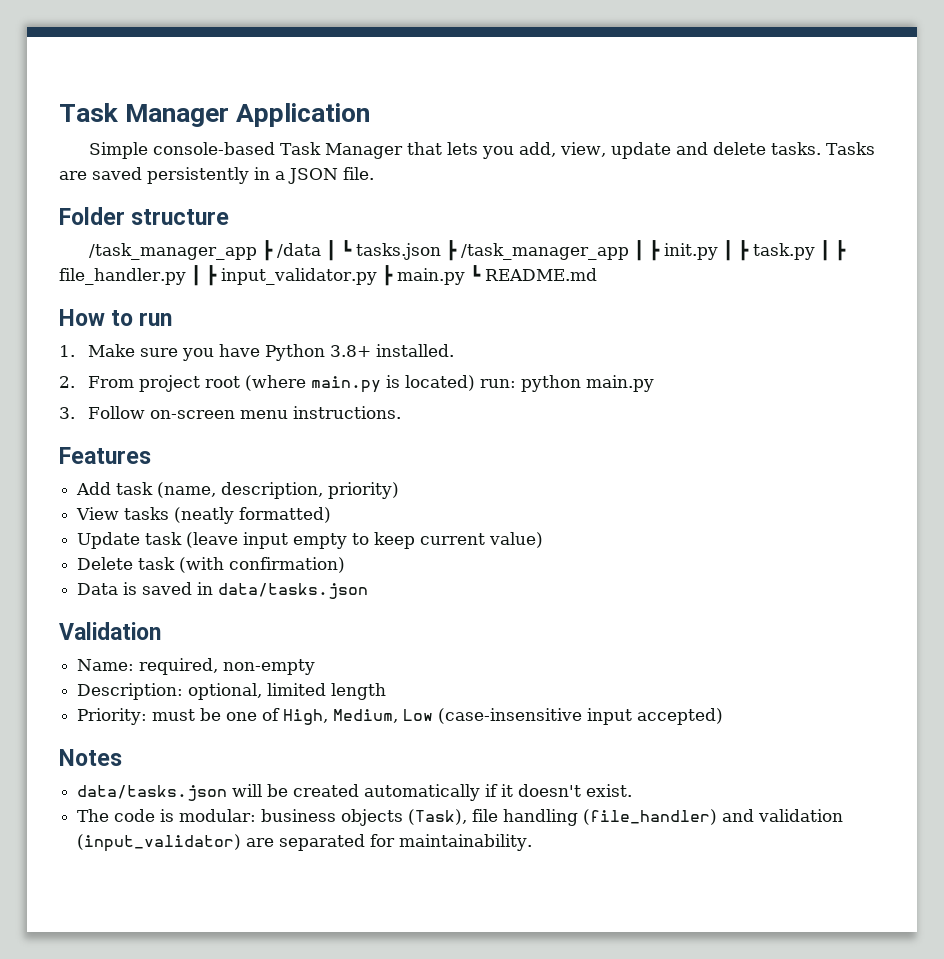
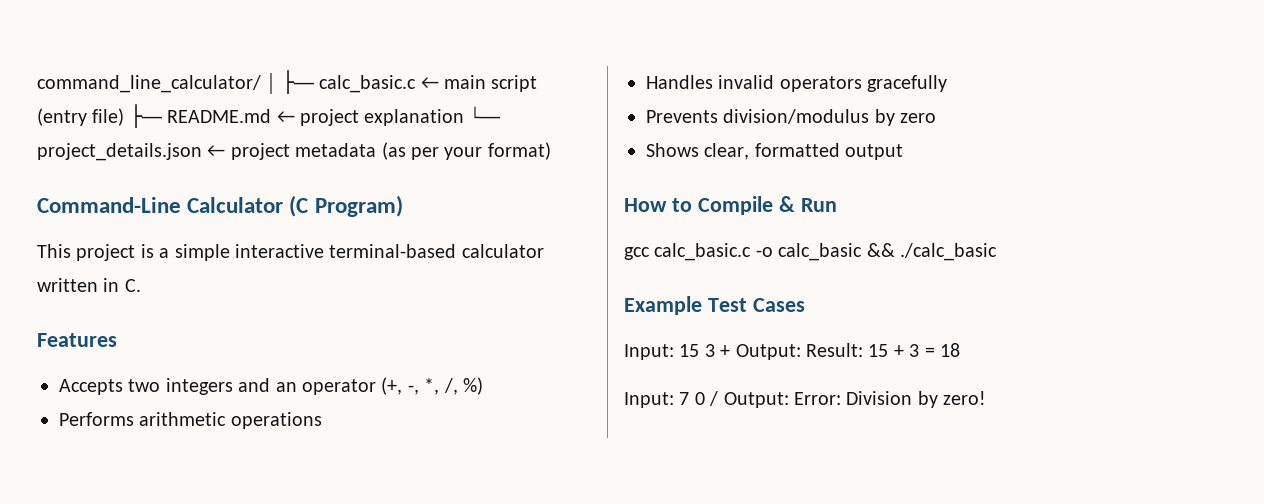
[59,103,371,127] [88,142,875,159] [59,167,374,184] [59,207,230,225] [88,240,846,261] [59,265,597,286] [59,309,173,326] [59,344,455,361] [59,375,655,393] [59,406,401,419] [59,447,151,464] [76,482,400,499] [76,507,332,524] [77,532,544,549] [77,557,346,573] [77,582,369,599] [59,622,161,640] [77,658,316,675] [77,683,387,700] [77,708,724,725] [59,749,122,766] [77,784,633,801] [77,809,844,826] [77,834,533,852] Task Manager Application // Simple console-based Task Manager that lets you add, view, update and delete tasks. Tasks are saved persistently in a JSON file. // Folder structure // /task_manager_app ┣ /data ┃ ┗ tasks.json ┣ /task_manager_app ┃ ┣ init.py ┃ ┣ task.py ┃ ┣ file_handler.py ┃ ┣ input_validator.py ┣ main.py ┗ README.md // How to run // 1. Make sure you have Python 3.8+ installed. // 2. From project root (where main.py is located) run: python main.py // 3. Follow on-screen menu instructions. // Features // Add task (name, description, priority) // View tasks (neatly formatted) // Update task (leave input empty to keep current value) // Delete task (with confirmation) // Data is saved in data/tasks.json // Validation // Name: required, non-empty // Description: optional, limited length // Priority: must be one of High, Medium, Low (case-insensitive input accepted) // Notes // data/tasks.json will be created automatically if it doesn't exist. // The code is modular: business objects (Task), file handling (file_handler) and validation (input_validator) are separated for maintainability. -> [37,70,538,94] [37,104,501,128] [37,142,551,161] [37,195,403,217] [37,244,544,261] [37,278,141,292] [37,333,117,347] [59,377,483,395] [59,412,322,429] [646,75,948,92] [646,109,937,126] [646,143,904,160] [624,196,837,215] [624,243,997,261] [624,296,805,315] [624,343,960,360] [624,391,987,408] command_line_calculator/ │ ├── calc_basic.c ← main script (entry file) ├── README.md ← project explanation └── project_details.json ← project metadata (as per your format) // Command-Line Calculator (C Program) // This project is a simple interactive terminal-based calculator written in C. // Features // Accepts two integers and an operator (+, -, *, /, %) // Performs arithmetic operations // Handles invalid operators gracefully // Prevents division/modulus by zero // Shows clear, formatted output // How to Compile & Run // gcc calc_basic.c -o calc_basic && ./calc_basic // Example Test Cases // Input: 15 3 + Output: Result: 15 + 3 = 18 // Input: 7 0 / Output: Error: Division by zero!

